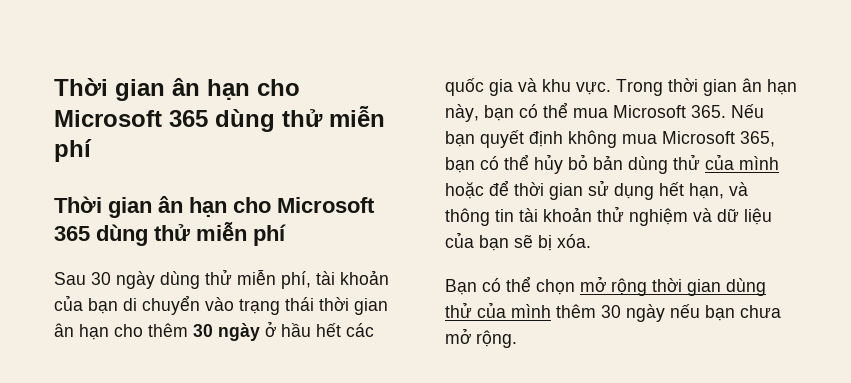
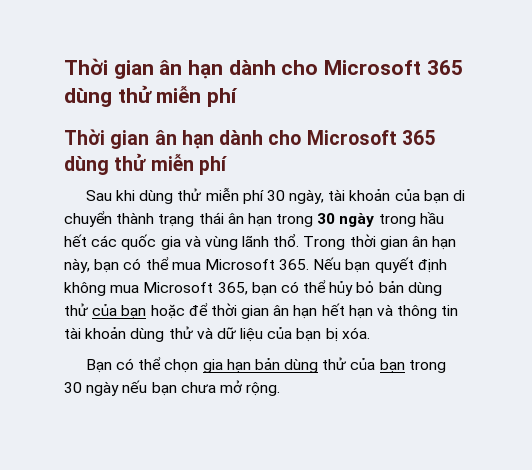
[54,78,250,101] Thời gian ân hạn -> [64,58,276,79] Thời gian ân hạn dành
(227, 207) none -> [219,130,264,145] dành
[91,269,311,289] 30 ngày dùng thử miễn phí, -> [115,187,325,204] khi dùng thử miễn phí 30 ngày,
[205,297,234,311] vào -> [116,212,155,224] thành
[319,297,388,315] [54,321,276,341] thời gian ân hạn cho thêm 30 ngày ở -> [227,213,416,227] ân hạn trong 30 ngày trong
[542,79,611,95] khu vực. -> [204,234,300,250] vùng lãnh thổ.
[739,156,779,170] mình -> [121,305,147,319] bạn
[588,180,724,200] sử dụng hết hạn, -> [273,303,373,319] ân hạn hết hạn
[597,206,688,226] thử nghiệm -> [130,326,194,342] dùng thử
[514,234,533,248] sẽ -> (322, 335) none
[580,276,766,296] [445,302,596,318] mở rộng thời gian dùng thử của mình thêm -> [202,357,446,373] gia hạn bản dùng thử của bạn trong

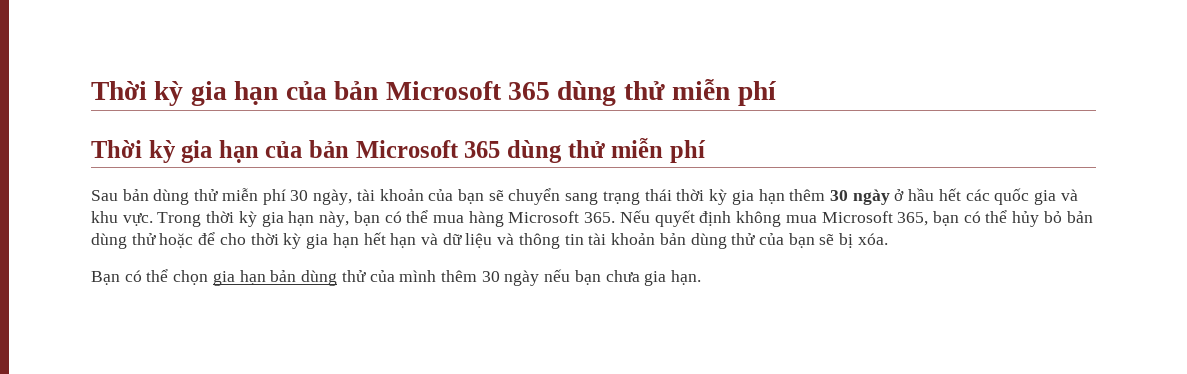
[64,58,319,79] Thời gian ân hạn dành cho -> [91,81,379,106] Thời kỳ gia hạn của bản
[110,130,302,149] gian ân hạn dành cho -> [148,140,350,163] kỳ gia hạn của bản
[115,190,135,201] khi -> [122,189,149,201] bản
[453,190,466,201] [64,211,416,227] di chuyển thành trạng thái ân hạn trong 30 ngày trong -> [488,188,905,205] sẽ chuyển sang trạng thái thời kỳ gia hạn thêm 30 ngày ở
[204,234,429,250] vùng lãnh thổ. Trong thời gian ân -> [91,211,284,227] khu vực. Trong thời kỳ gia
(201, 266) none -> [468,211,504,227] hàng
[345,259,371,273] bạn -> (650, 216) none
[92,303,290,319] của bạn hoặc để thời gian ân -> [159,232,329,249] hoặc để cho thời kỳ gia
(394, 310) none -> [442,233,515,248] dữ liệu và
[130,326,322,342] dùng thử và dữ liệu của bạn -> [659,233,835,249] bản dùng thử của bạn sẽ
[379,359,446,373] bạn trong -> [399,270,477,282] mình thêm
[219,380,281,396] mở rộng. -> [644,270,702,286] gia hạn.

